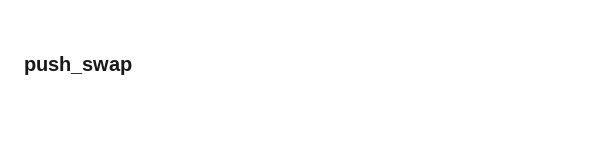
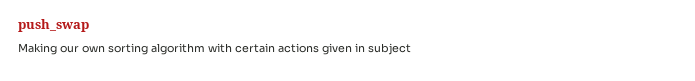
(132, 65) none -> [18,43,411,55] // Making our own sorting algorithm with certain actions given in subject

